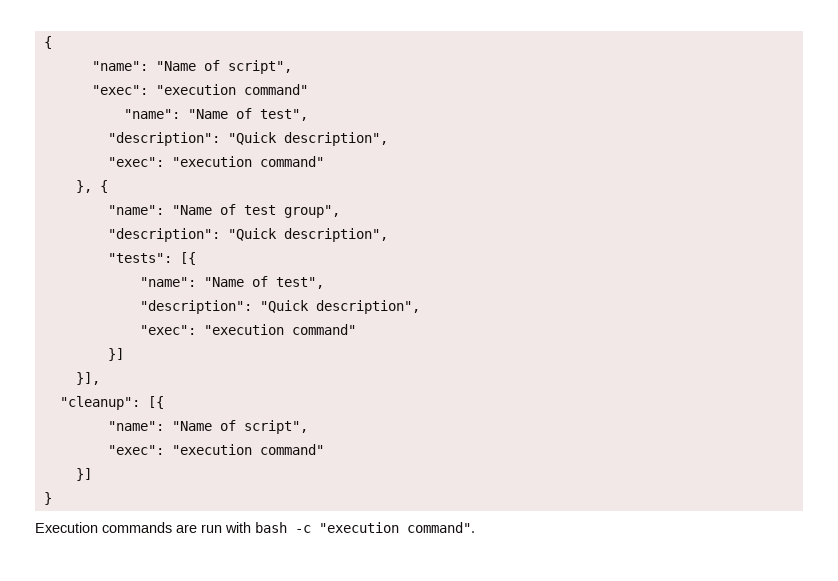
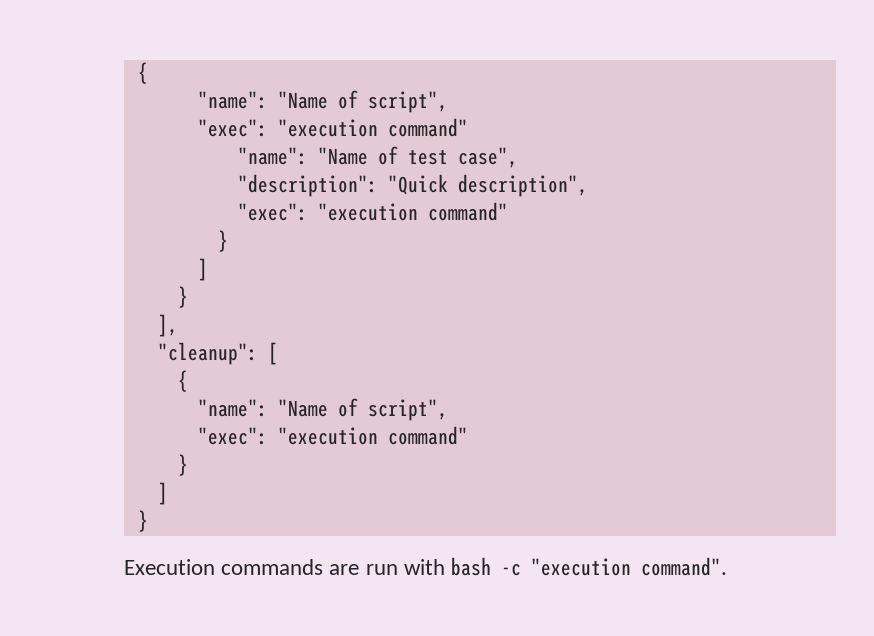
[259,109,308,121] [107,132,388,146] [107,156,324,167] [75,180,108,193] [107,204,340,218] [107,228,388,242] [107,252,196,265] [139,276,324,289] [139,300,420,314] [139,324,356,335] [107,348,124,361] [75,372,100,385] test", // "description": "Quick description", // "exec": "execution command" // }, { // "name": "Name of test group", // "description": "Quick description", // "tests": [{ // "name": "Name of test", // "description": "Quick description", // "exec": "execution command" // }] // }], -> [407,147,518,168] [237,174,588,197] [237,202,508,221] [217,230,228,252] [197,258,208,281] [177,286,188,308] [157,314,178,337] test case", // "description": "Quick description", // "exec": "execution command" // } // ] // } // ],
[147,396,164,409] [107,420,308,434] [107,444,324,455] [75,468,92,481] [{ // "name": "Name of script", // "exec": "execution command" // }] -> [267,342,278,365] [177,370,188,392] [197,398,448,421] [197,426,468,445] [177,454,188,476] [157,482,168,505] [ // { // "name": "Name of script", // "exec": "execution command" // } // ]

